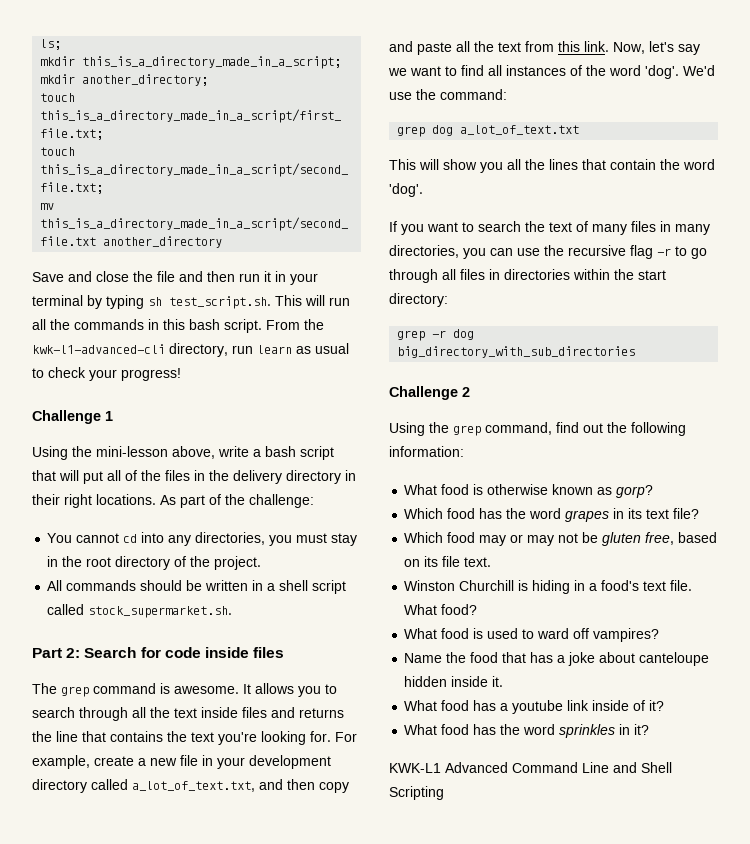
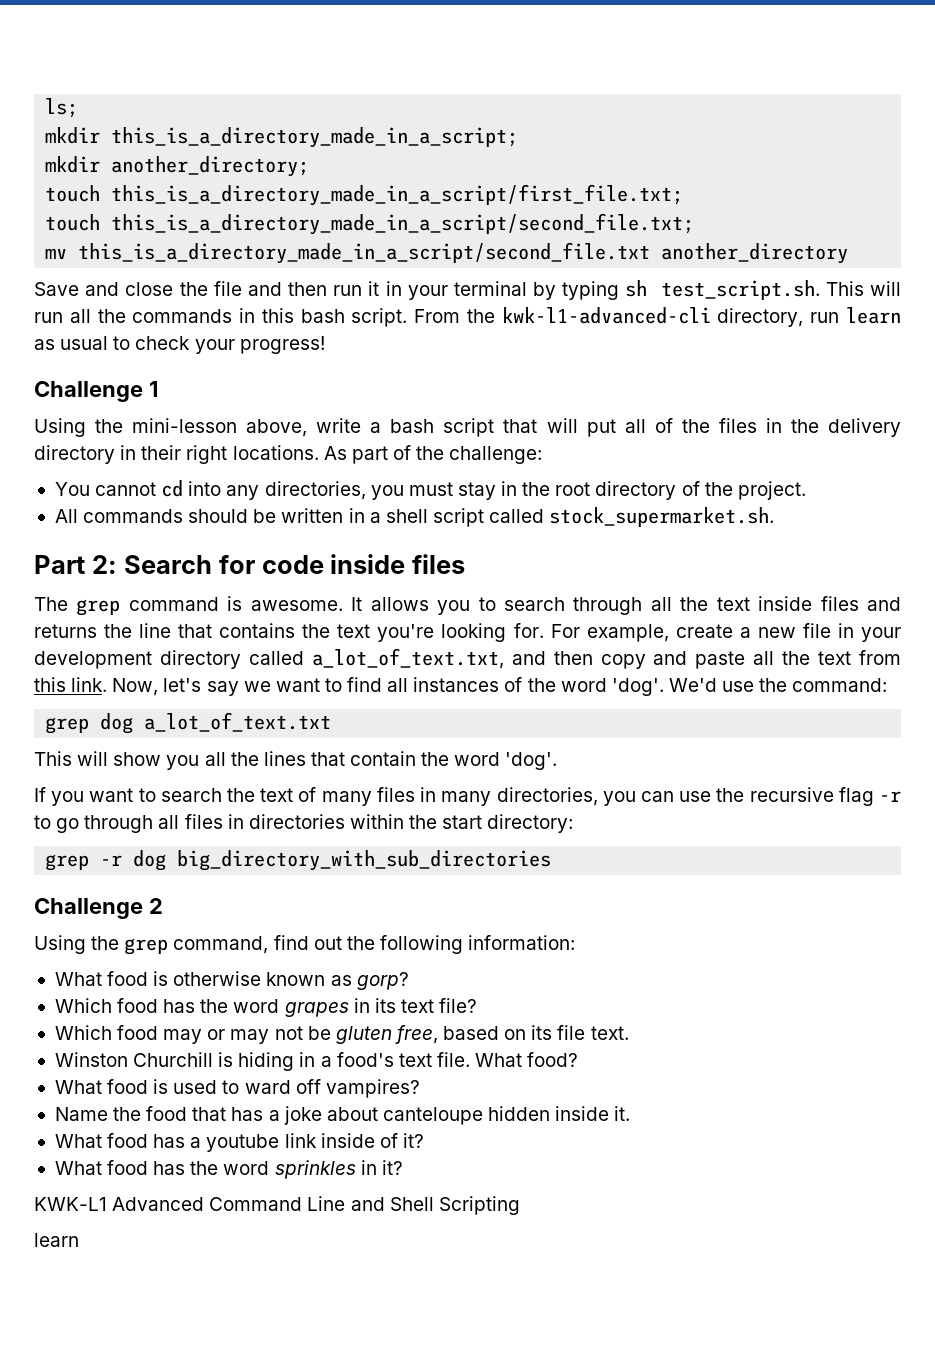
(444, 793) none -> [34,1233,79,1247] // learn

